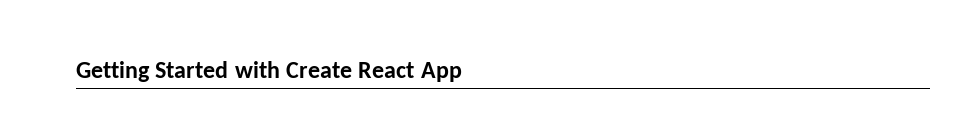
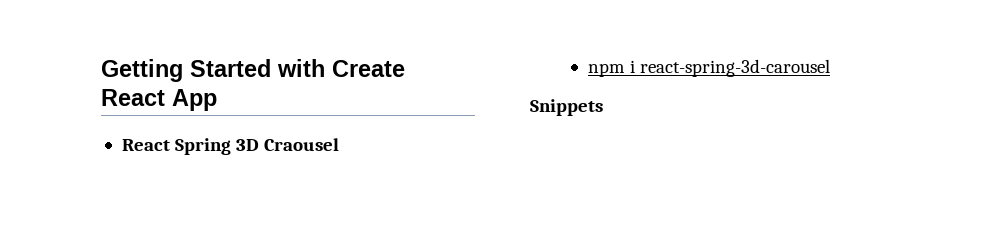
(462, 72) none -> [121,138,340,155] [588,59,830,77] [530,99,603,116] // React Spring 3D Craousel // npm i react-spring-3d-carousel // Snippets

